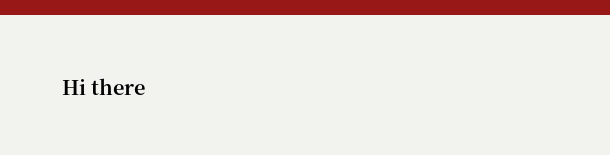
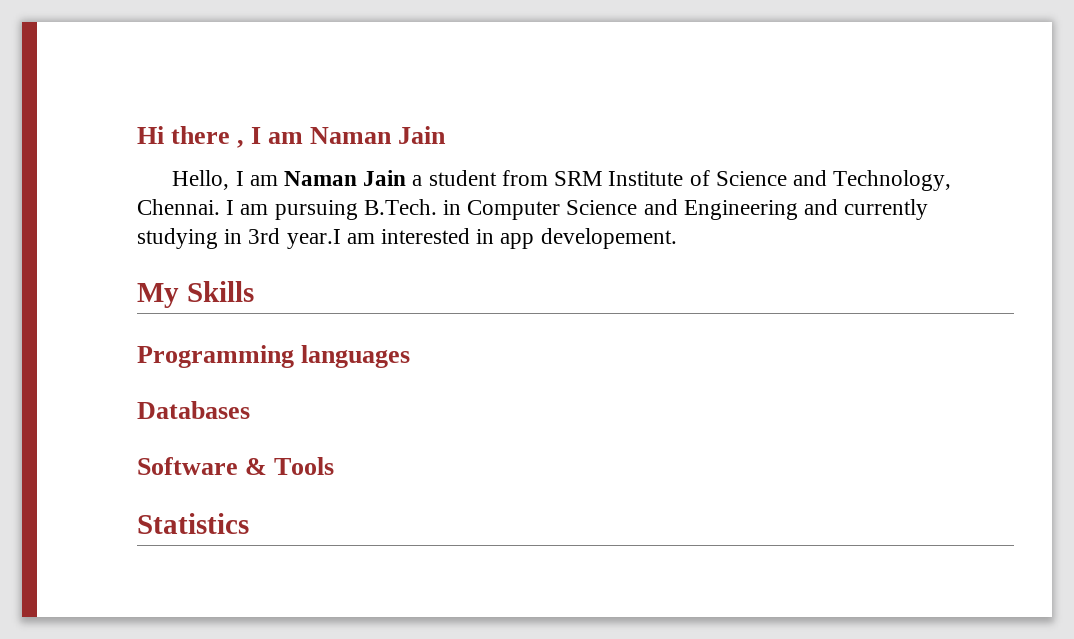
(146, 86) none -> [237,126,447,148] [172,170,952,191] [137,199,929,220] [137,228,677,249] [137,281,254,308] [137,345,411,368] [137,401,250,419] [137,457,335,475] [137,513,249,534] , I am Naman Jain // Hello, I am Naman Jain a student from SRM Institute of Science and Technology, Chennai. I am pursuing B.Tech. in Computer Science and Engineering and currently studying in 3rd year.I am interested in app developement. // My Skills // Programming languages // Databases // Software & Tools // Statistics

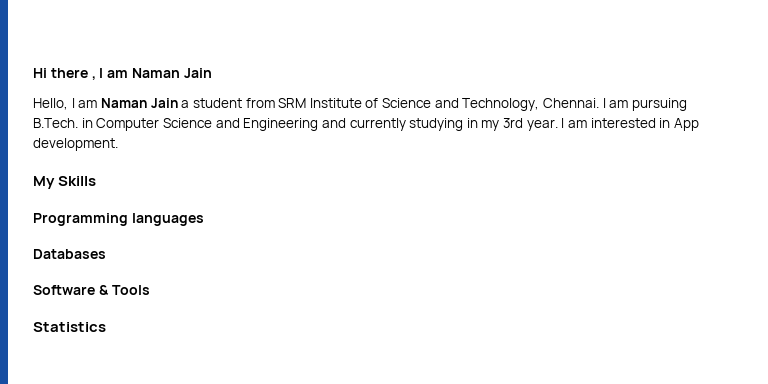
[248,228,341,249] 3rd year.I -> [481,118,565,131] my 3rd year. I
[500,228,677,249] app developement. -> [673,118,699,131] [33,138,118,151] App development.

